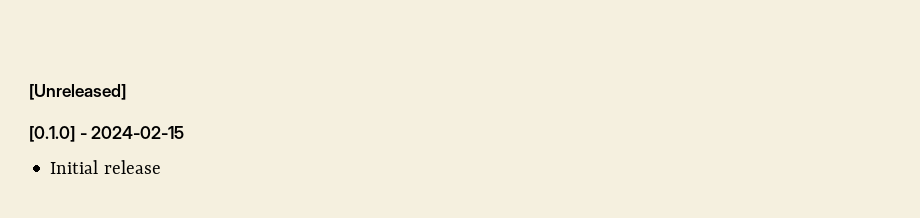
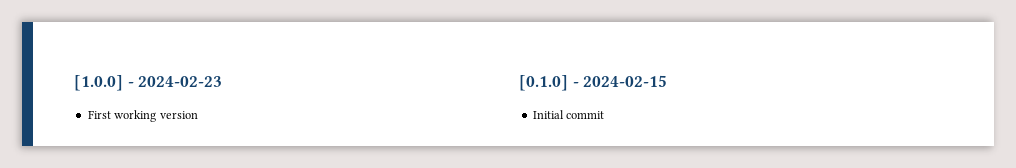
[29,84,126,100] [Unreleased] -> [74,75,223,91] [87,110,198,122] [1.0.0] - 2024-02-23 // First working version
[103,160,161,174] release -> [566,111,605,119] commit

